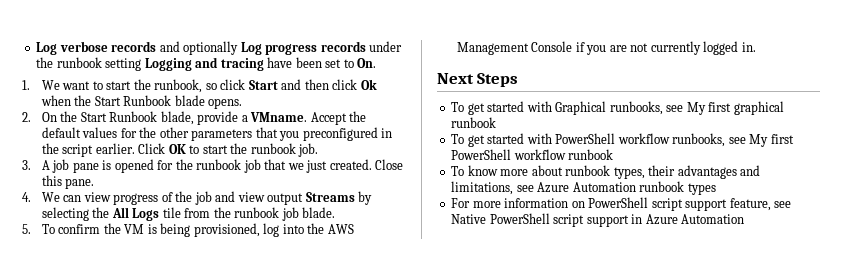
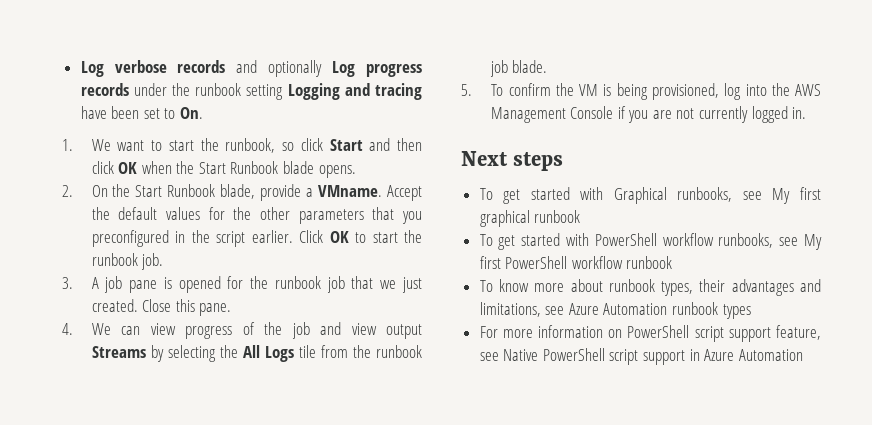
[360,79,377,90] Ok -> [118,162,138,174] OK
[477,73,519,87] Steps -> [513,152,564,171] steps

